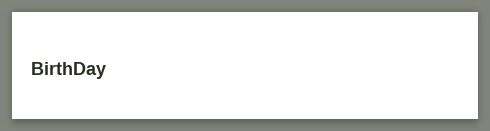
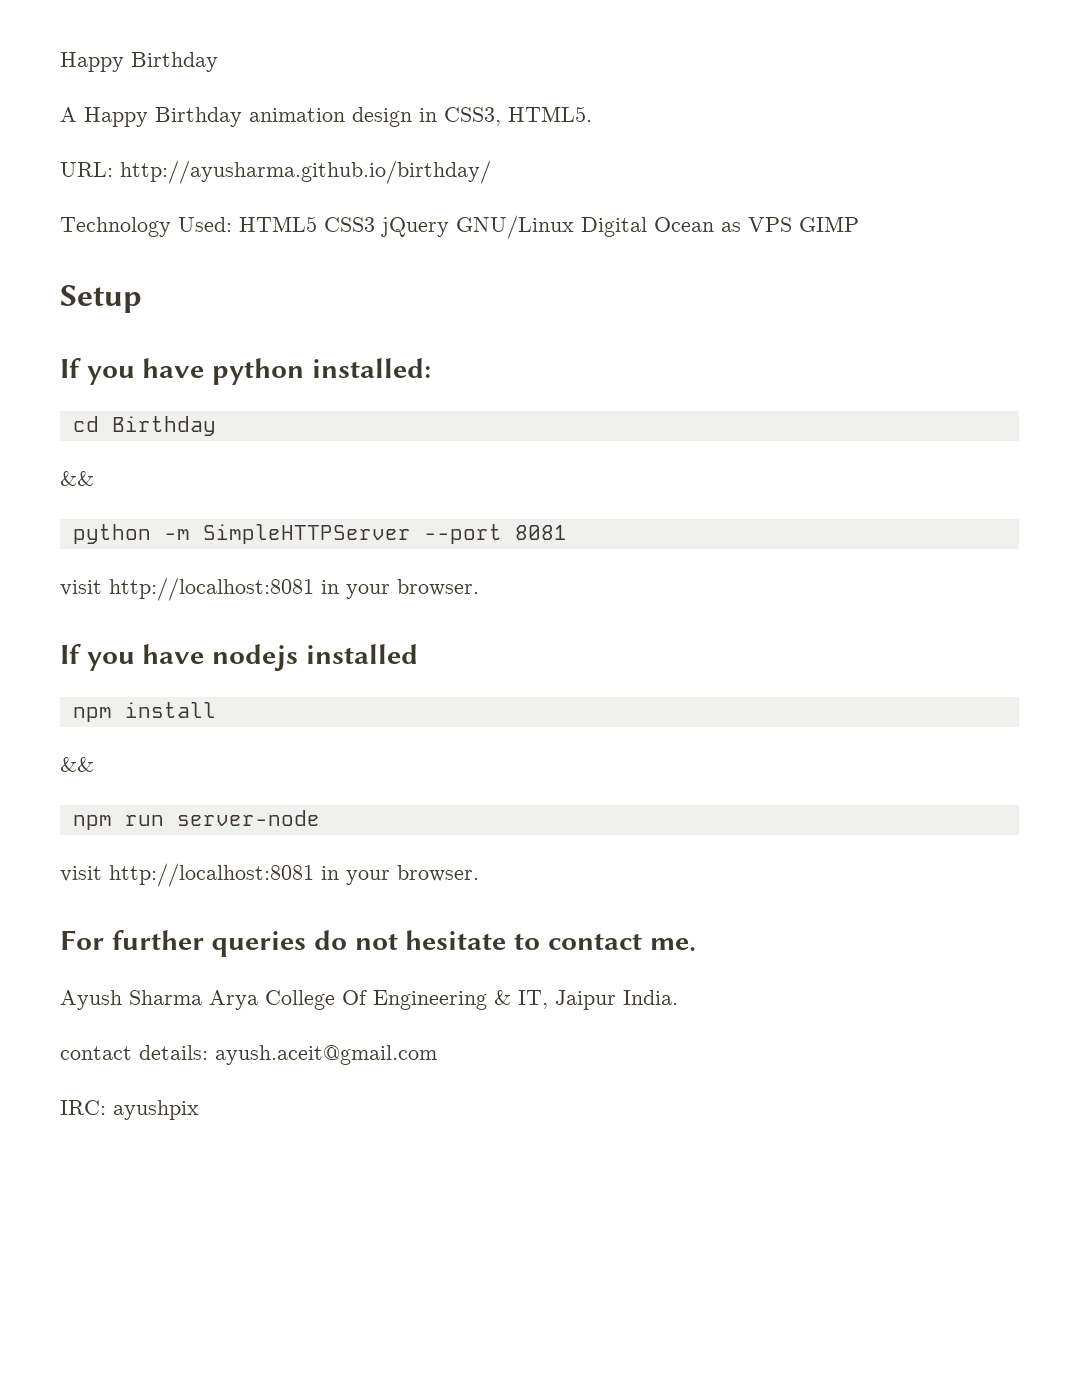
[31,62,106,79] BirthDay -> [60,52,218,72] [60,106,592,127] [60,160,491,184] [60,215,859,239] [60,285,142,313] [60,358,431,385] [72,416,216,436] [60,471,94,486] [72,524,567,544] [60,577,479,601] [60,644,418,671] [72,702,216,722] [60,757,94,772] [72,810,320,830] [60,863,479,887] [60,930,696,957] [60,990,678,1010] [60,1045,437,1065] [60,1100,199,1120] Happy Birthday // A Happy Birthday animation design in CSS3, HTML5. // URL: http://ayusharma.github.io/birthday/ // Technology Used: HTML5 CSS3 jQuery GNU/Linux Digital Ocean as VPS GIMP // Setup // If you have python installed: // cd Birthday // && // python -m SimpleHTTPServer --port 8081 // visit http://localhost:8081 in your browser. // If you have nodejs installed // npm install // && // npm run server-node // visit http://localhost:8081 in your browser. // For further queries do not hesitate to contact me. // Ayush Sharma Arya College Of Engineering & IT, Jaipur India. // contact details: ayush.aceit@gmail.com // IRC: ayushpix

